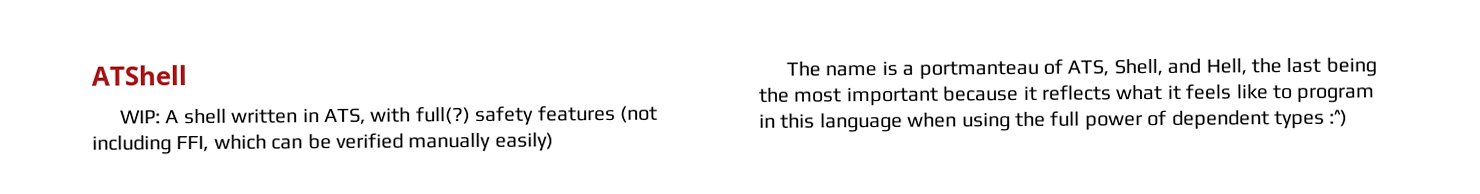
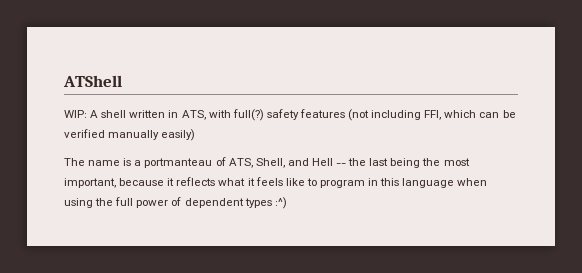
[1205,58,1247,76] Hell, -> [311,158,347,166] Hell --
[845,86,939,107] important -> [64,178,116,188] important,

